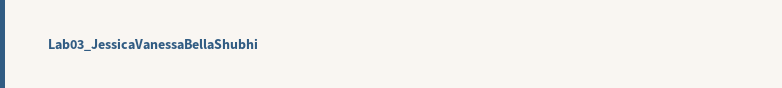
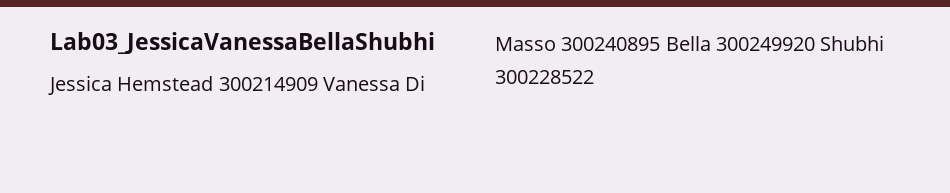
(258, 44) none -> [48,75,426,95] [495,35,885,51] [495,70,594,84] // Jessica Hemstead 300214909 Vanessa Di Masso 300240895 Bella 300249920 Shubhi 300228522

